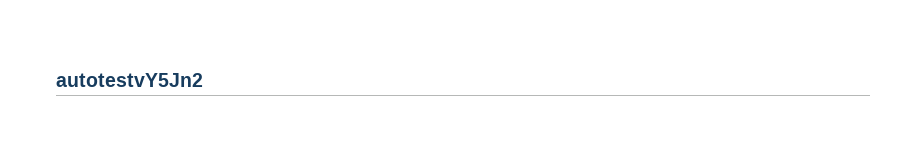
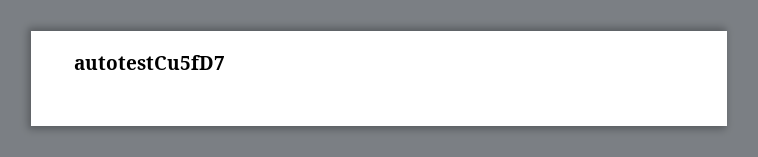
[56,73,203,87] autotestvY5Jn2 -> [74,55,225,70] autotestCu5fD7

